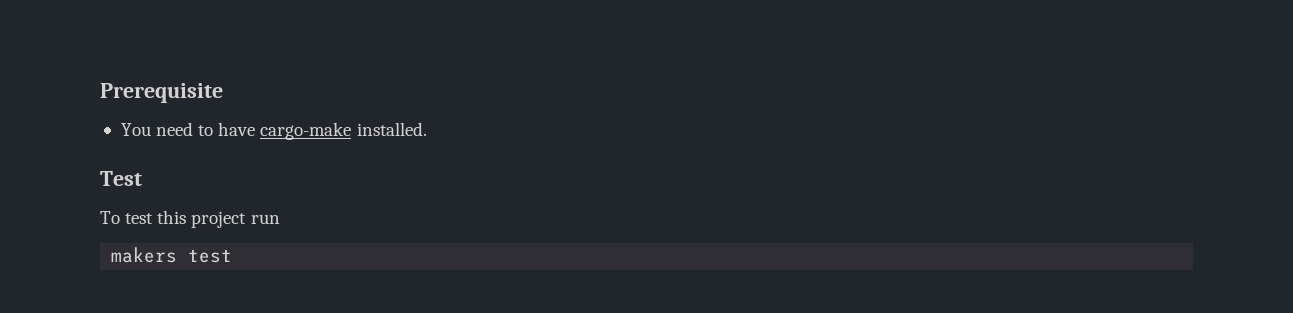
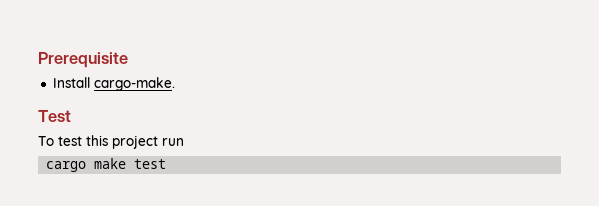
[120,122,427,140] You need to have cargo-make installed. -> [52,77,175,91] Install cargo-make.
[111,247,178,263] makers -> [46,158,127,172] cargo make

